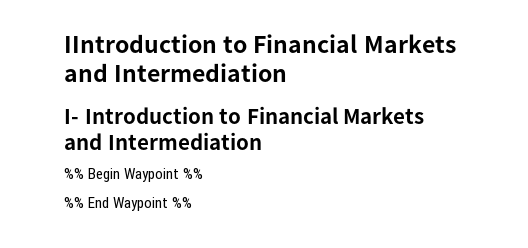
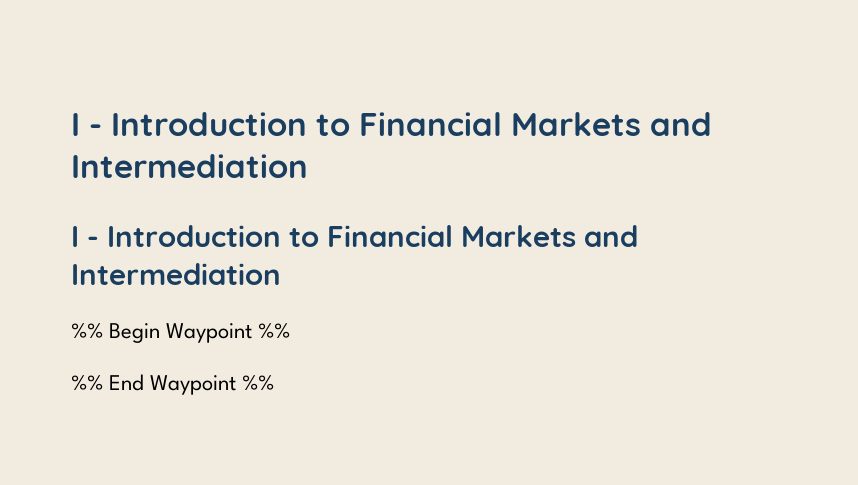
[64,34,456,53] [64,63,288,82] [64,109,79,124] IIntroduction to Financial Markets and Intermediation // I- -> [71,112,712,136] [71,154,308,178] [71,226,99,247] I - Introduction to Financial Markets and Intermediation // I -

